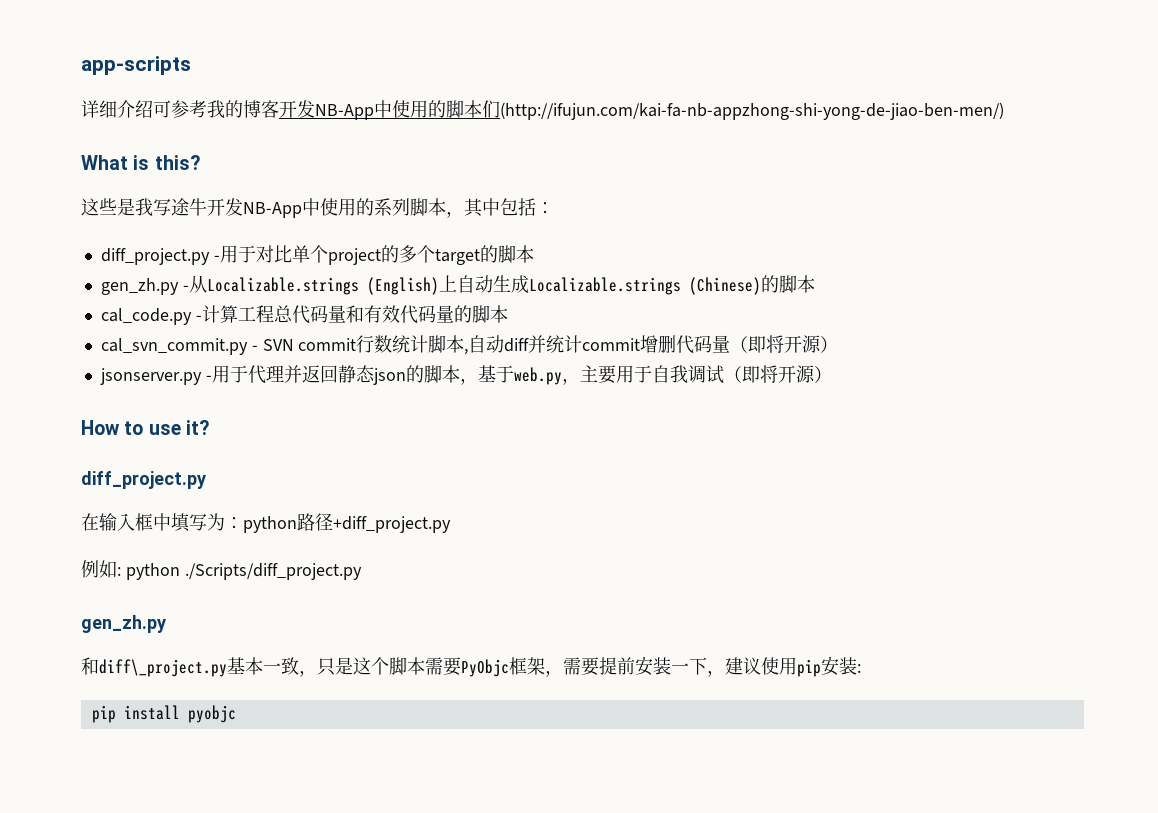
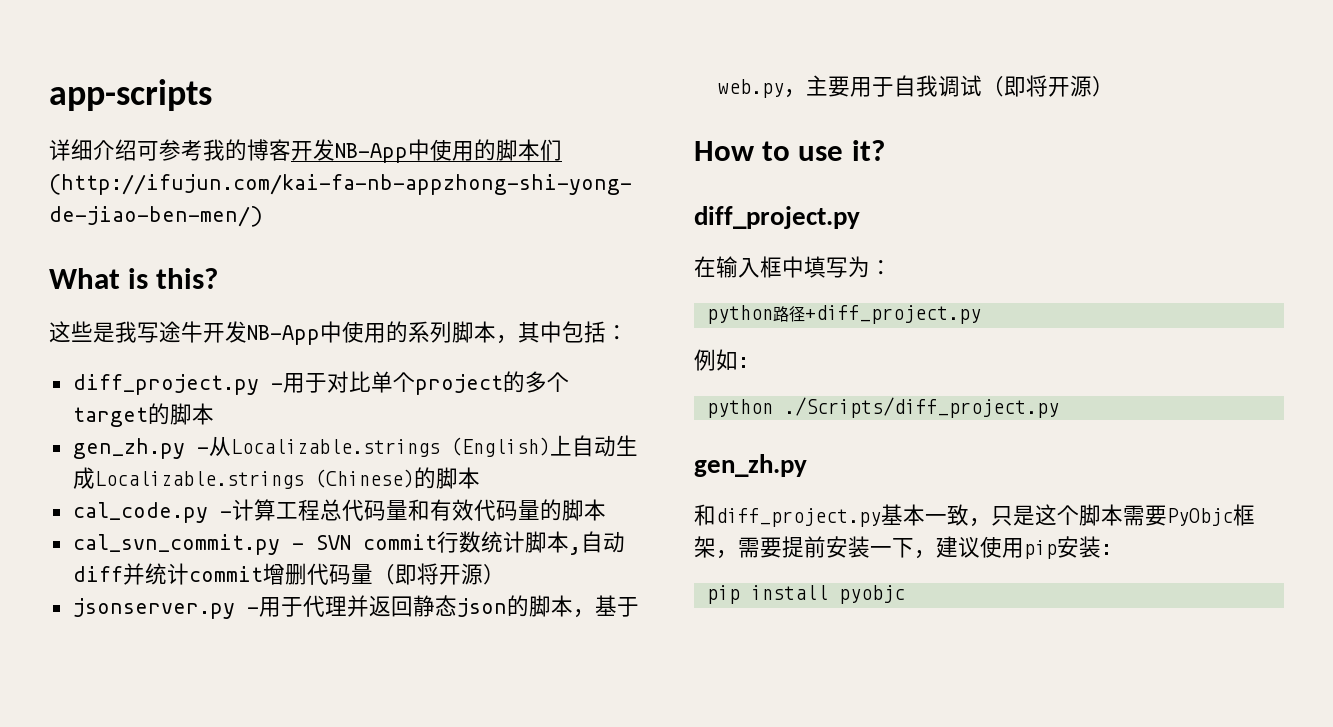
(243, 523) none -> (892, 267) //
(121, 571) none -> (749, 362) //
[99,659,227,677] diff\_project.py -> [716,508,881,527] diff_project.py

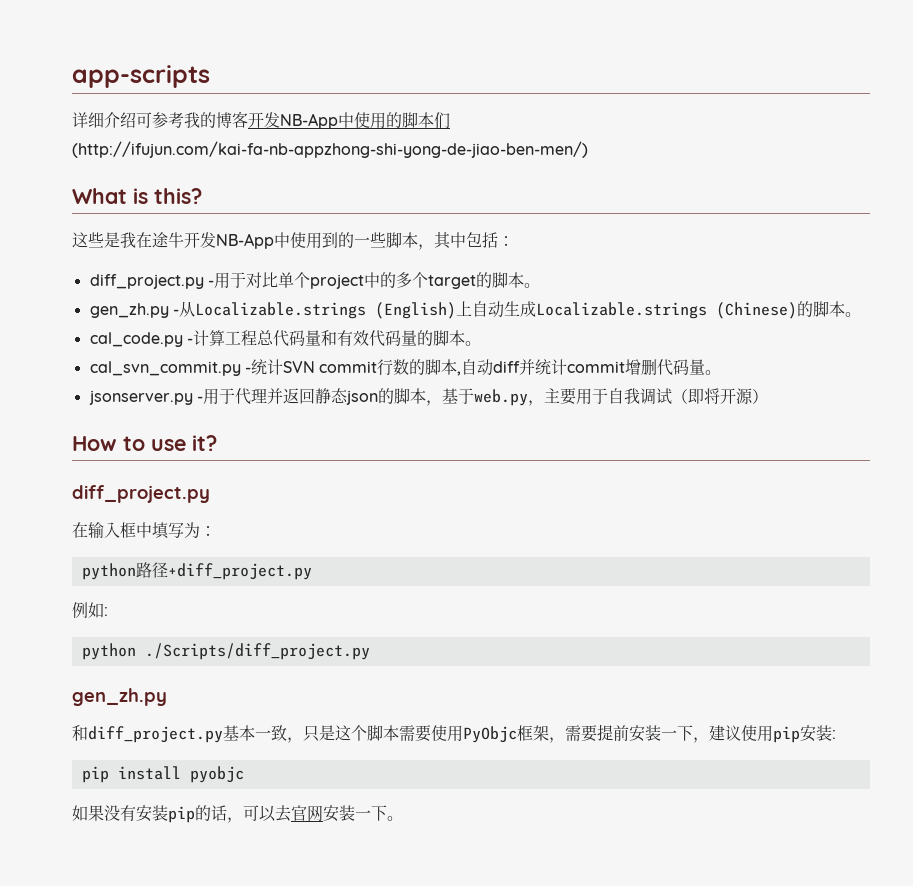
[137,322,159,343] 写 -> [136,232,152,248] 在
[386,321,452,343] 的系列 -> [322,232,386,248] 到的一些
(503, 384) none -> [363,272,380,288] 中
(214, 414) none -> [523,283,540,288] 。
(480, 478) none -> [844,312,861,317] 。
(606, 510) none -> [464,341,481,346] 。
(304, 546) none -> [250,359,283,375] 统计
[480,531,525,553] 统计 -> [409,359,426,375] 的
[372,563,505,585] （即将开源） -> [705,370,722,375] 。
(1167, 515) none -> [431,725,463,742] 使用
(905, 594) none -> [72,805,403,823] // 如果没有安装pip的话，可以去官网安装一下。

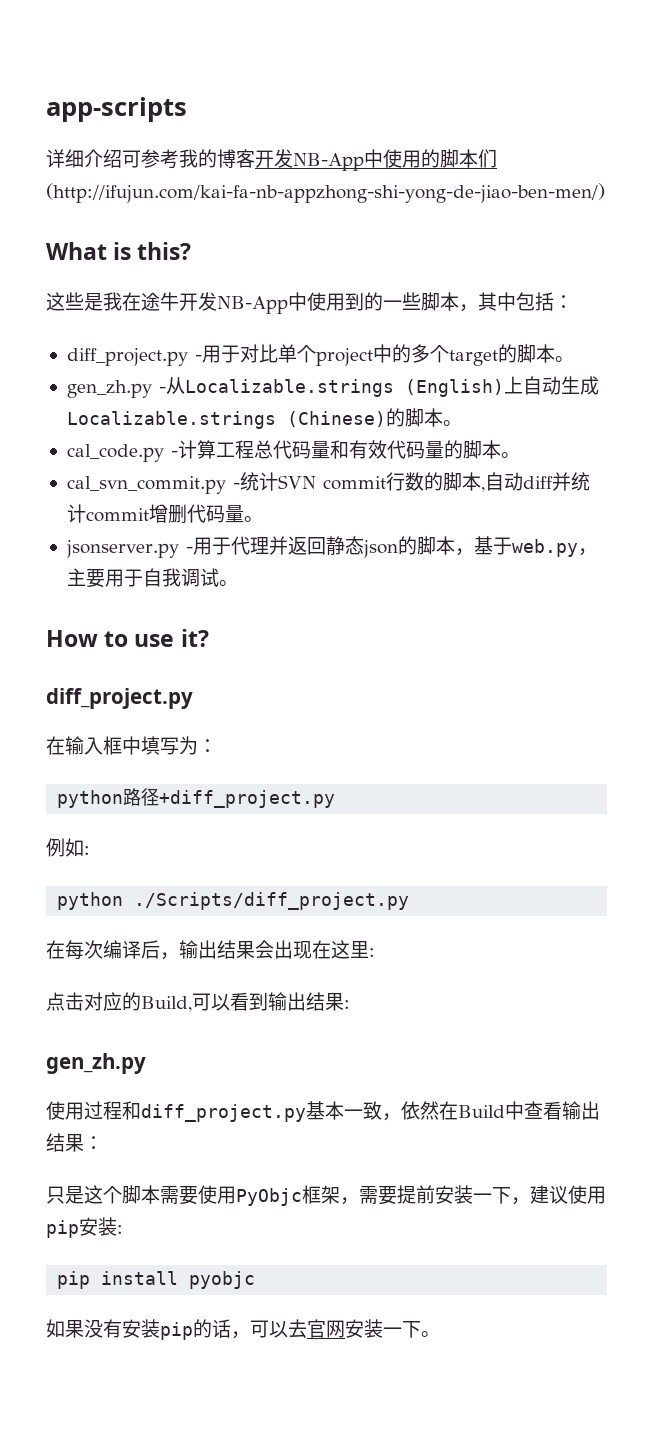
[671,388,768,404] （即将开源） -> [218,580,238,586] 。
(370, 651) none -> [46,940,375,960] [46,992,350,1012] // 在每次编译后，输出结果会出现在这里: // 点击对应的Build,可以看到输出结果:
(167, 697) none -> [46,1101,122,1120] 使用过程
(303, 740) none -> [401,1101,600,1120] [46,1133,103,1152] 依然在Build中查看输出结果： //

